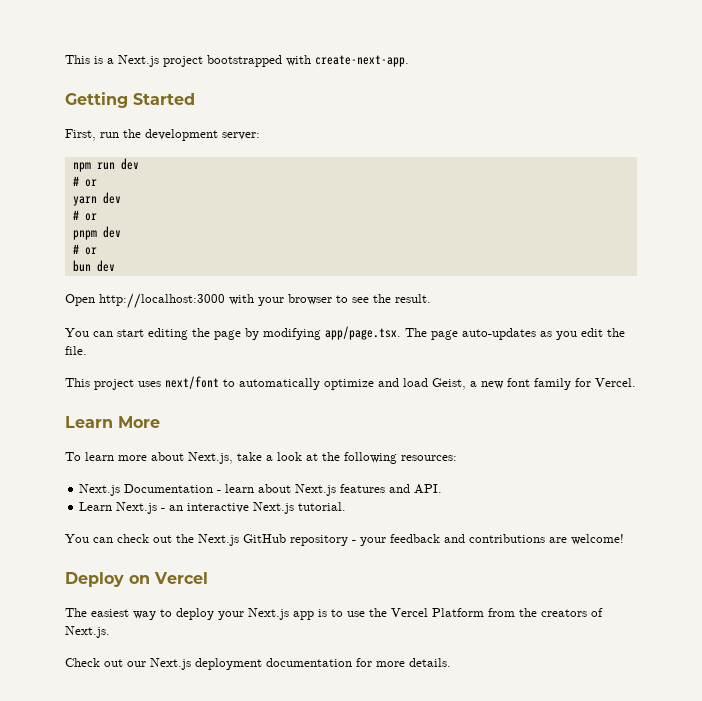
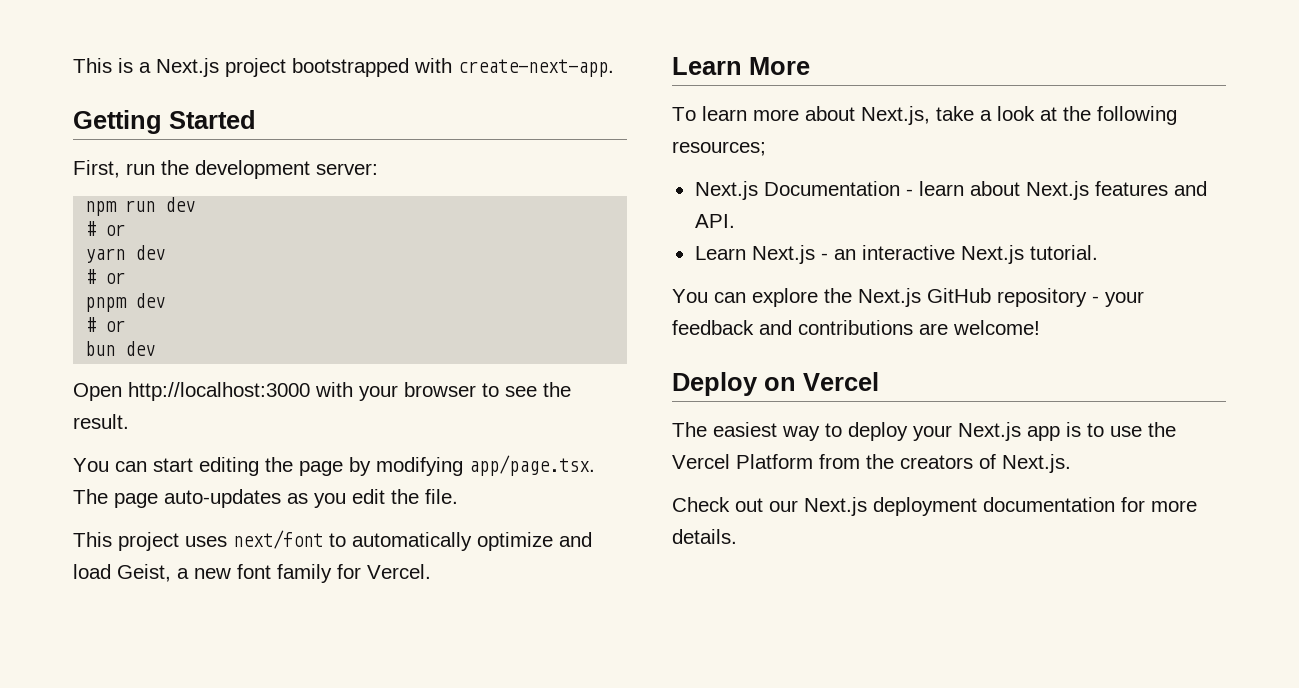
[401,455,457,461] resources: -> [672,141,766,156] resources;
[117,534,172,543] check out -> [752,288,818,307] explore

